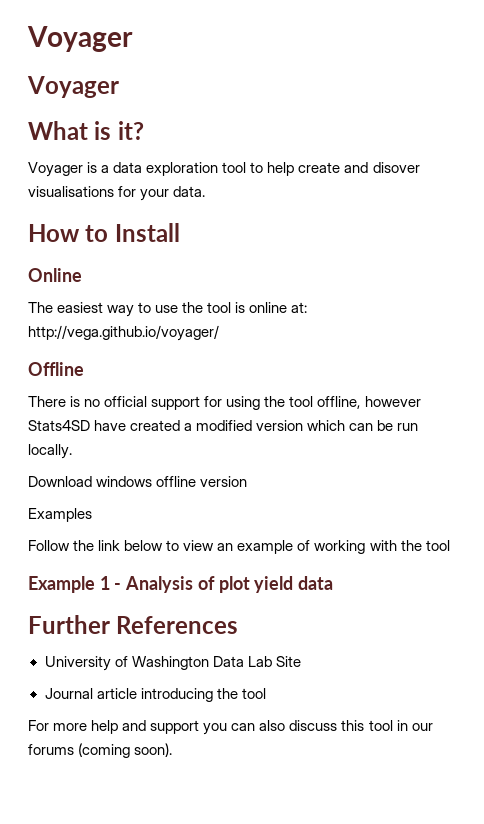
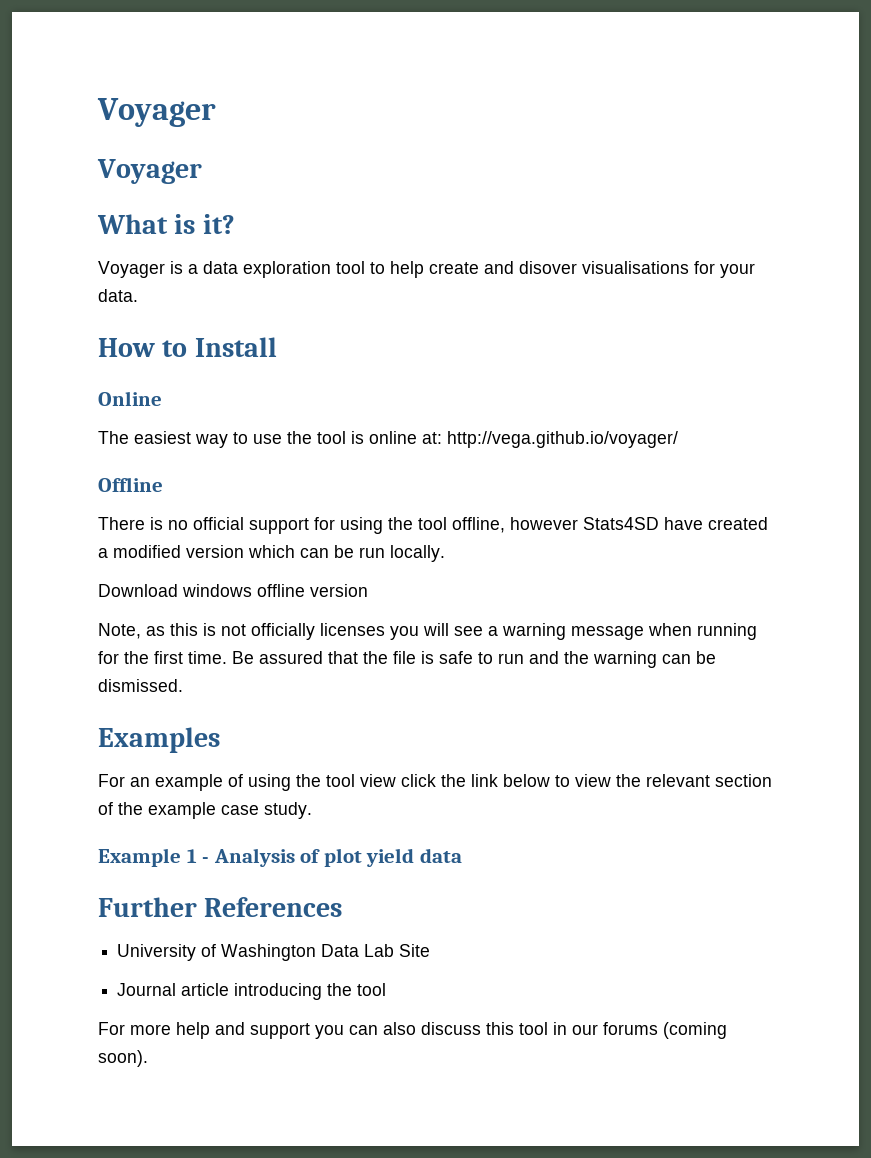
[28,508,92,522] [28,540,70,551] Examples // Follow -> [98,623,757,640] [98,651,716,668] [98,679,183,692] [98,727,220,753] [98,774,436,791] Note, as this is not officially licenses you will see a warning message when running for the first time. Be assured that the file is safe to run and the warning can be dismissed. // Examples // For an example of using the tool view click
[217,540,450,554] an example of working with the tool -> [616,774,772,787] [98,802,312,819] the relevant section of the example case study.

